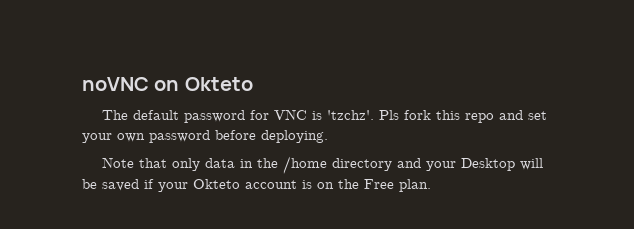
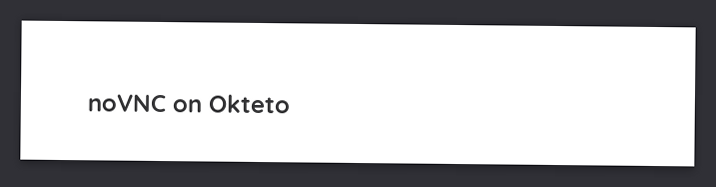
[102,109,548,123] [82,130,328,143] [102,156,544,174] [82,179,431,192] // The default password for VNC is 'tzchz'. Pls fork this repo and set your own password before deploying. // Note that only data in the /home directory and your Desktop will be saved if your Okteto account is on the Free plan. -> (290, 104) none

